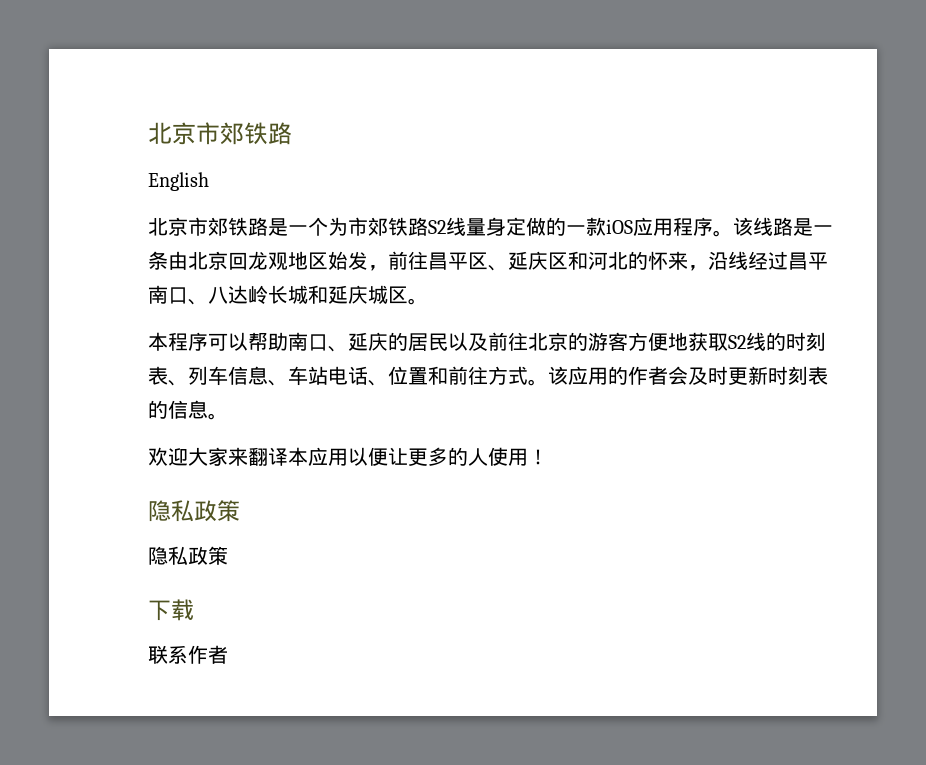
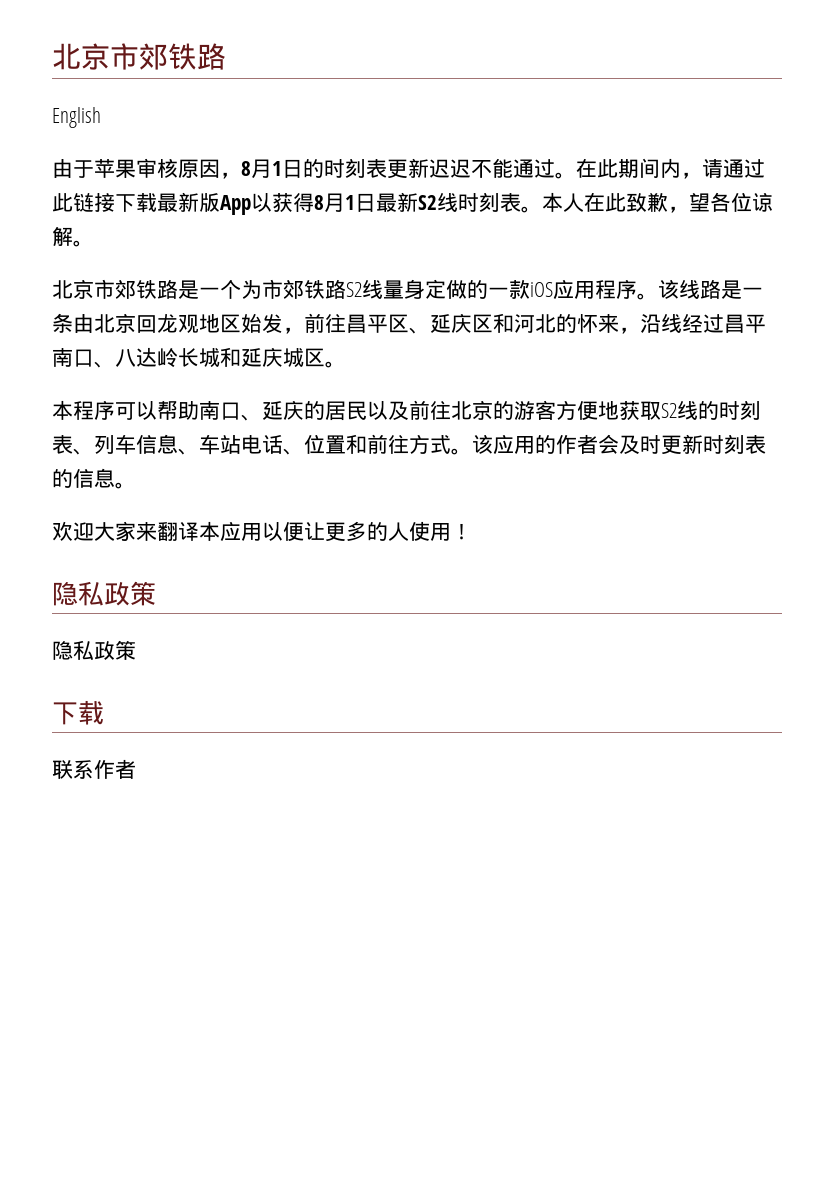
(209, 181) none -> [52,158,765,179] [52,192,773,215] [52,226,94,247] // 由于苹果审核原因，8月1日的时刻表更新迟迟不能通过。在此期间内，请通过此链接下载最新版App以获得8月1日最新S2线时刻表。本人在此致歉，望各位谅解。

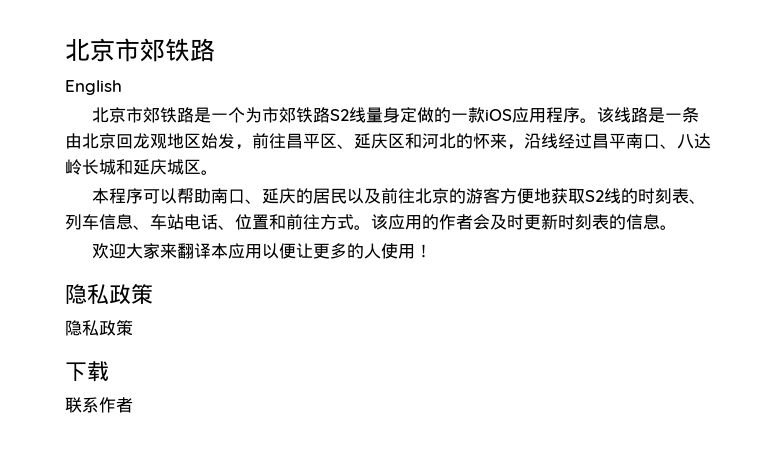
[52,158,765,179] [52,192,773,215] [52,226,94,247] // 由于苹果审核原因，8月1日的时刻表更新迟迟不能通过。在此期间内，请通过此链接下载最新版App以获得8月1日最新S2线时刻表。本人在此致歉，望各位谅解。 -> (122, 87) none

